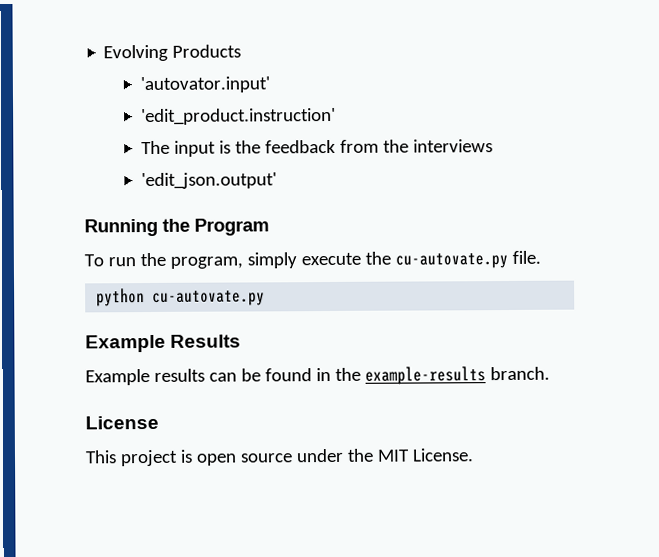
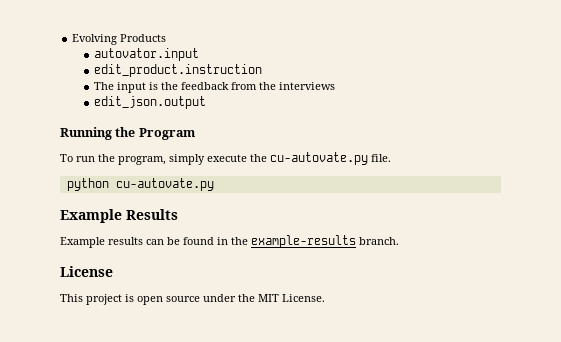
[139,76,270,94] [140,107,336,126] 'autovator.input' // 'edit_product.instruction' -> [93,48,199,61] [93,64,262,77] autovator.input // edit_product.instruction
[140,172,277,190] 'edit_json.output' -> [93,96,206,109] edit_json.output

